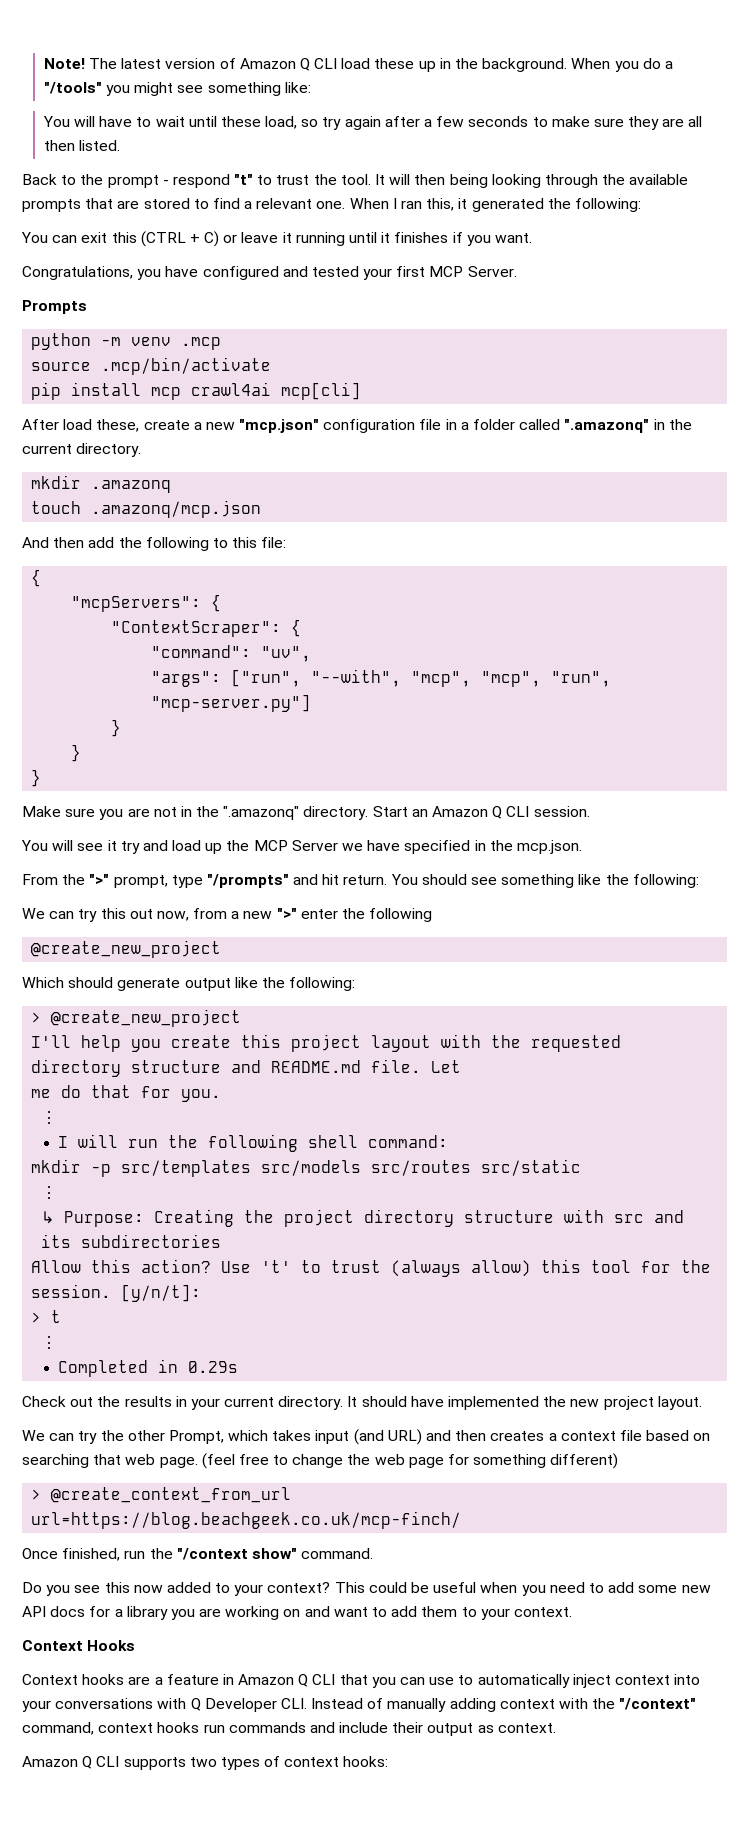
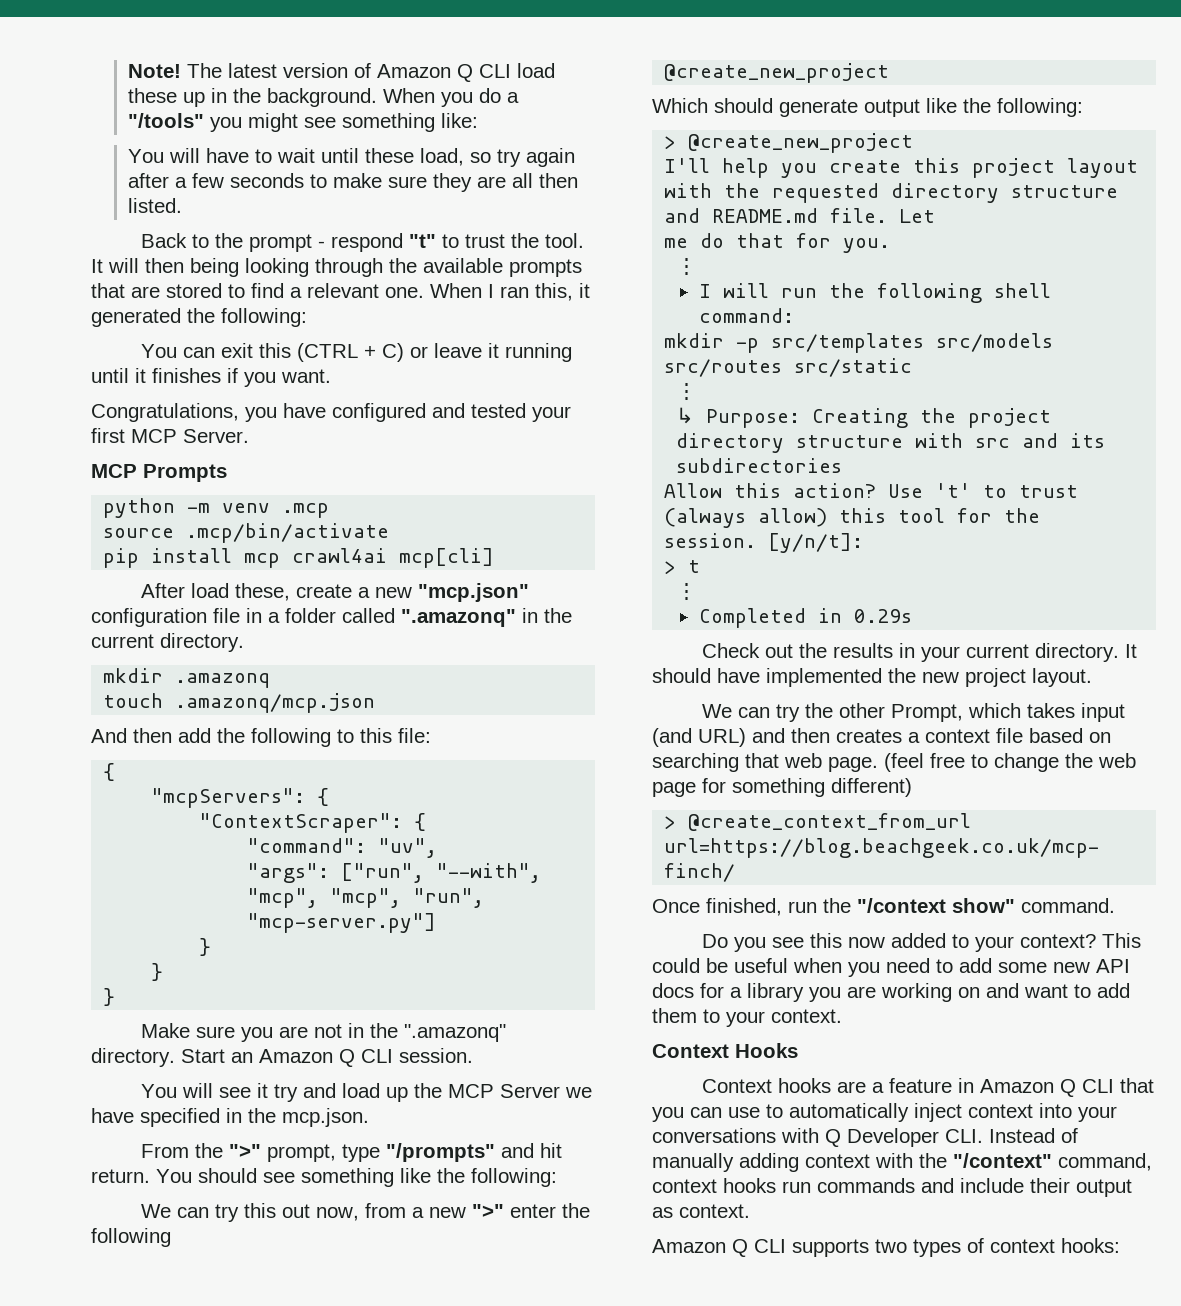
(517, 271) none -> [91,464,137,478] MCP

